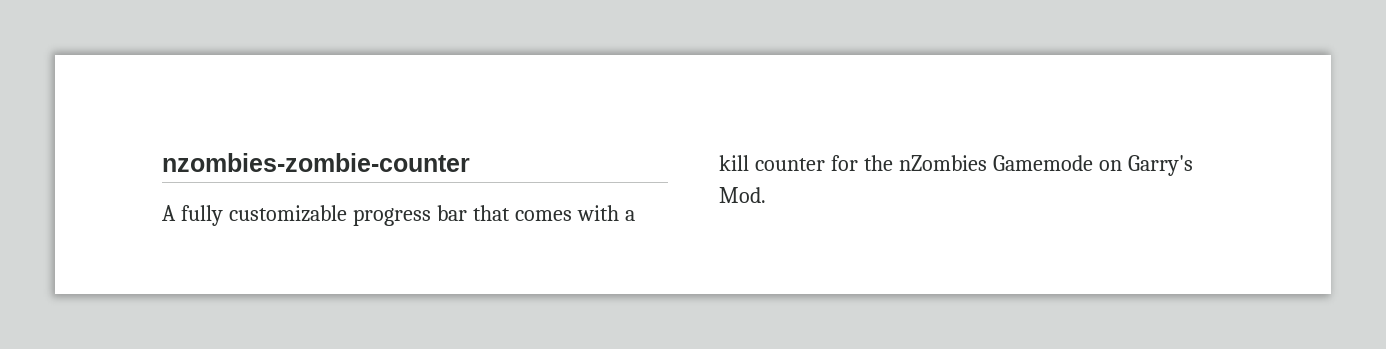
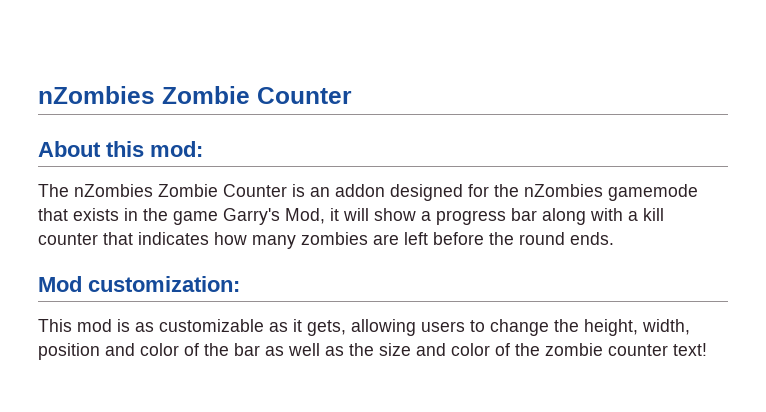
[162,153,470,172] [162,205,635,226] [719,155,1193,176] [719,187,766,203] nzombies-zombie-counter // A fully customizable progress bar that comes with a kill counter for the nZombies Gamemode on Garry's Mod. -> [38,86,352,104] [38,141,203,157] [38,184,698,201] [38,208,664,225] [38,232,614,249] [38,276,240,292] [38,319,690,336] [38,343,707,360] nZombies Zombie Counter // About this mod: // The nZombies Zombie Counter is an addon designed for the nZombies gamemode that exists in the game Garry's Mod, it will show a progress bar along with a kill counter that indicates how many zombies are left before the round ends. // Mod customization: // This mod is as customizable as it gets, allowing users to change the height, width, position and color of the bar as well as the size and color of the zombie counter text!

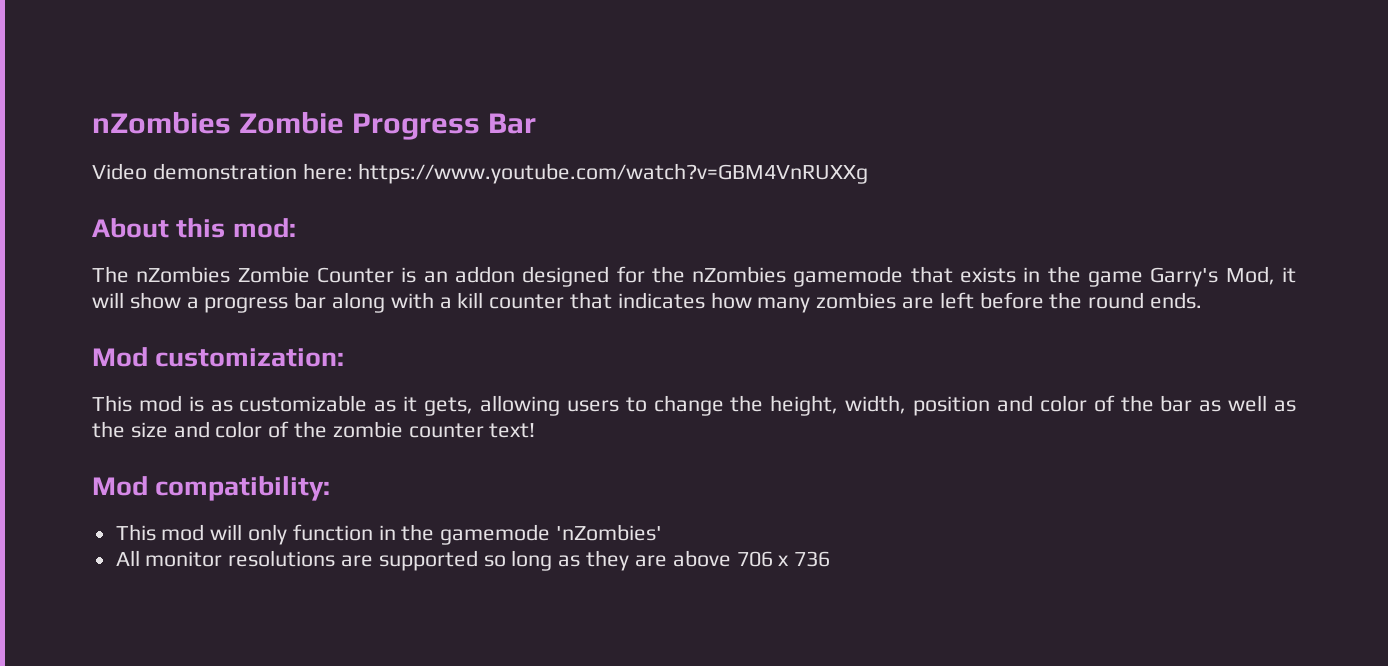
[38,86,352,104] nZombies Zombie Counter -> [92,112,537,140] [92,163,869,184] nZombies Zombie Progress Bar // Video demonstration here: https://www.youtube.com/watch?v=GBM4VnRUXXg
(707, 349) none -> [92,476,331,501] [115,524,663,545] [115,550,831,571] // Mod compatibility: // This mod will only function in the gamemode 'nZombies' // All monitor resolutions are supported so long as they are above 706 x 736

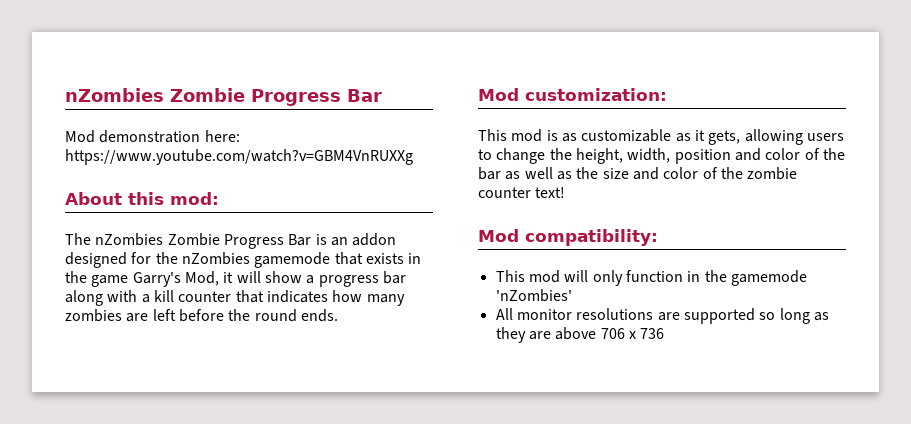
[92,163,147,180] Video -> [65,130,95,143] Mod
[316,267,394,283] Counter -> [223,234,312,249] Progress Bar

